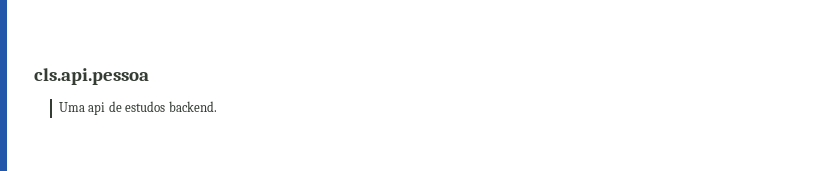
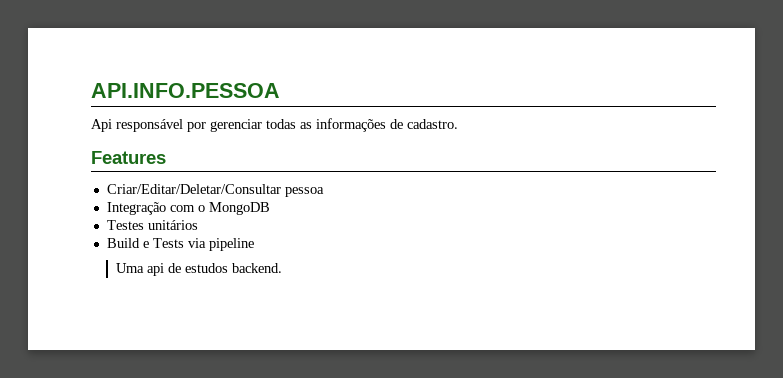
[34,68,149,85] cls.api.pessoa -> [91,83,280,98] [91,118,458,132] [91,151,166,164] [106,184,324,197] [106,202,270,215] [106,220,198,230] [106,238,254,251] API.INFO.PESSOA // Api responsável por gerenciar todas as informações de cadastro. // Features // Criar/Editar/Deletar/Consultar pessoa // Integração com o MongoDB // Testes unitários // Build e Tests via pipeline

